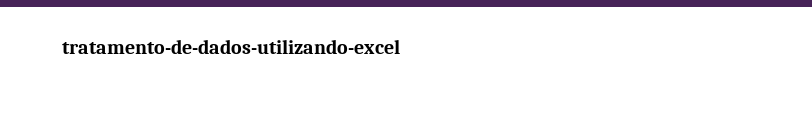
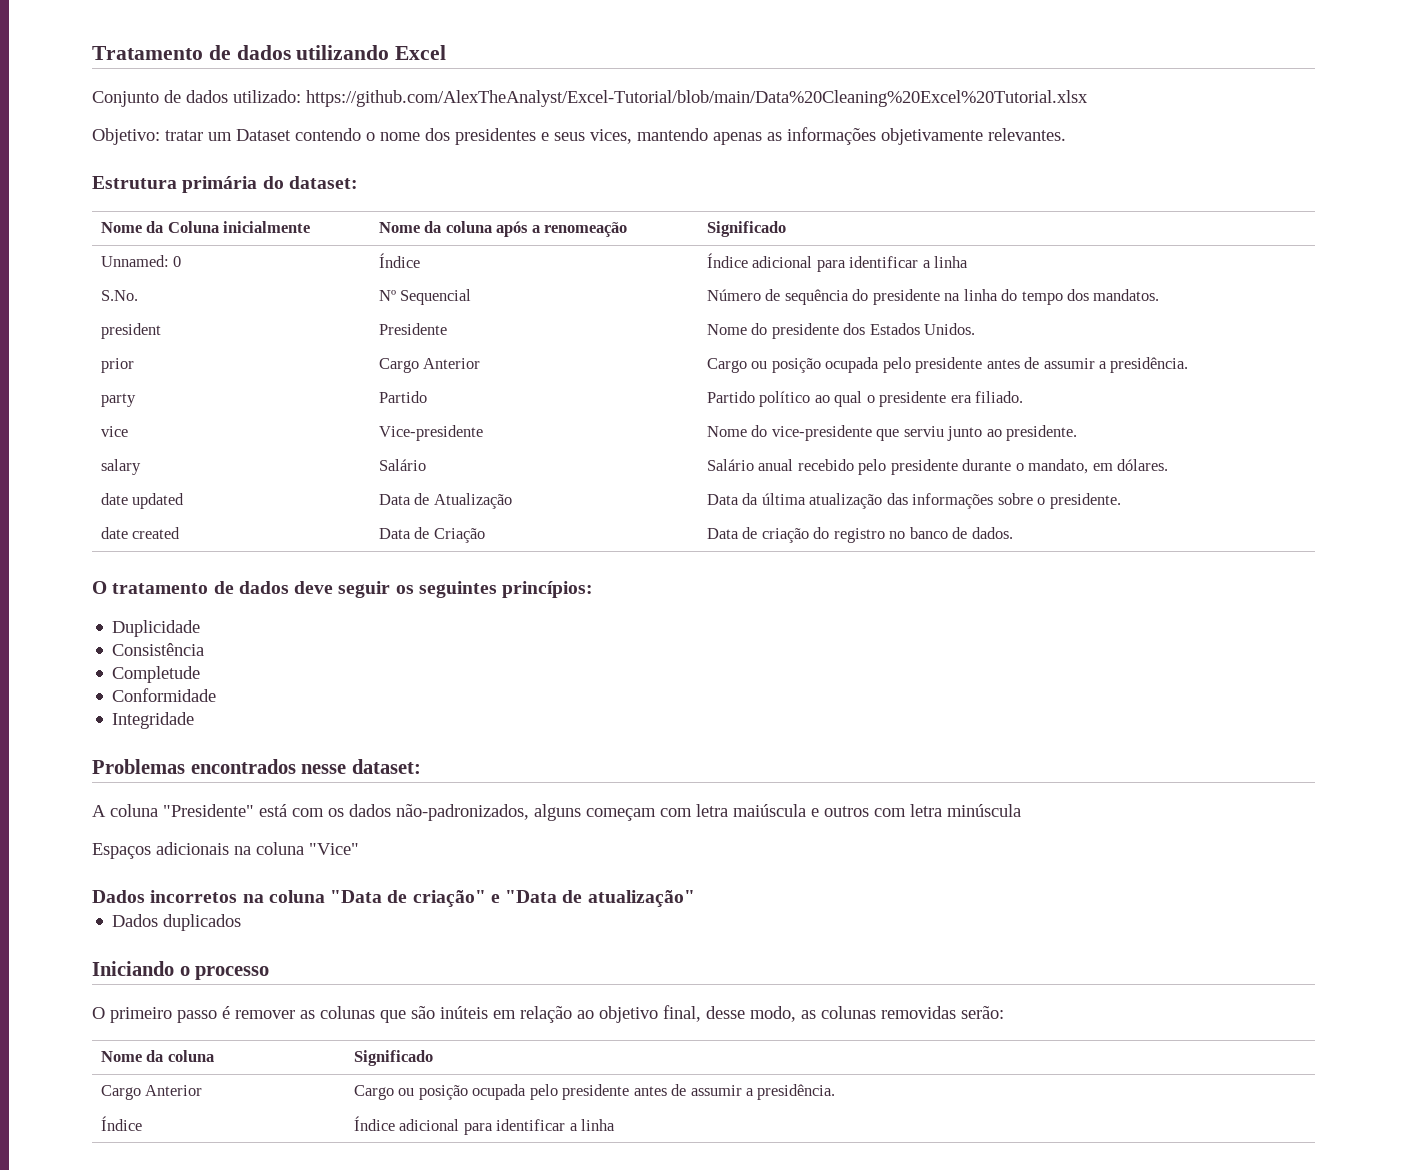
[62,39,400,54] tratamento-de-dados-utilizando-excel -> [92,45,447,60] [92,90,1088,107] [92,127,1066,145] [92,176,358,193] [100,221,311,233] [378,221,628,237] [706,221,786,237] [100,255,182,267] [378,253,420,268] [706,253,969,272] [100,290,138,301] [378,289,472,305] [706,289,1160,305] [100,323,161,339] [378,323,447,335] [706,323,976,339] [100,358,134,373] [378,358,481,373] [706,357,1189,373] [100,393,136,407] [378,391,427,403] [706,391,1024,407] [100,426,128,437] [378,425,483,441] [706,425,1078,441] [100,459,141,475] [378,459,426,471] [706,459,1169,475] [100,493,185,509] [378,493,512,509] [706,493,1121,509] [100,527,181,539] [378,527,485,543] [706,527,1013,543] [92,581,594,598] [112,620,201,637] [112,643,205,656] [112,666,201,683] [112,688,217,702] [112,712,195,729] [92,759,421,774] [92,804,1021,821] [92,842,359,859] [92,890,695,907] [112,914,242,931] [92,961,270,980] [92,1005,1004,1023] [100,1050,214,1062] [353,1050,433,1066] [100,1085,203,1100] [353,1084,836,1100] [100,1116,142,1131] [353,1116,616,1135] Tratamento de dados utilizando Excel // Conjunto de dados utilizado: https://github.com/AlexTheAnalyst/Excel-Tutorial/blob/main/Data%20Cleaning%20Excel%20Tutorial.xlsx // Objetivo: tratar um Dataset contendo o nome dos presidentes e seus vices, mantendo apenas as informações objetivamente relevantes. // Estrutura primária do dataset: // Nome da Coluna inicialmente | Nome da coluna após a renomeação | Significado // Unnamed: 0 | Índice | Índice adicional para identificar a linha // S.No. | Nº Sequencial | Número de sequência do presidente na linha do tempo dos mandatos. // president | Presidente | Nome do presidente dos Estados Unidos. // prior | Cargo Anterior | Cargo ou posição ocupada pelo presidente antes de assumir a presidência. // party | Partido | Partido político ao qual o presidente era filiado. // vice | Vice-presidente | Nome do vice-presidente que serviu junto ao presidente. // salary | Salário | Salário anual recebido pelo presidente durante o mandato, em dólares. // date updated | Data de Atualização | Data da última atualização das informações sobre o presidente. // date created | Data de Criação | Data de criação do registro no banco de dados. // O tratamento de dados deve seguir os seguintes princípios: // Duplicidade // Consistência // Completude // Conformidade // Integridade // Problemas encontrados nesse dataset: // A coluna "Presidente" está com os dados não-padronizados, alguns começam com letra maiúscula e outros com letra minúscula // Espaços adicionais na coluna "Vice" // Dados incorretos na coluna "Data de criação" e "Data de atualização" // Dados duplicados // Iniciando o processo // O primeiro passo é remover as colunas que são inúteis em relação ao objetivo final, desse modo, as colunas removidas serão: // Nome da coluna | Significado // Cargo Anterior | Cargo ou posição ocupada pelo presidente antes de assumir a presidência. // Índice | Índice adicional para identificar a linha

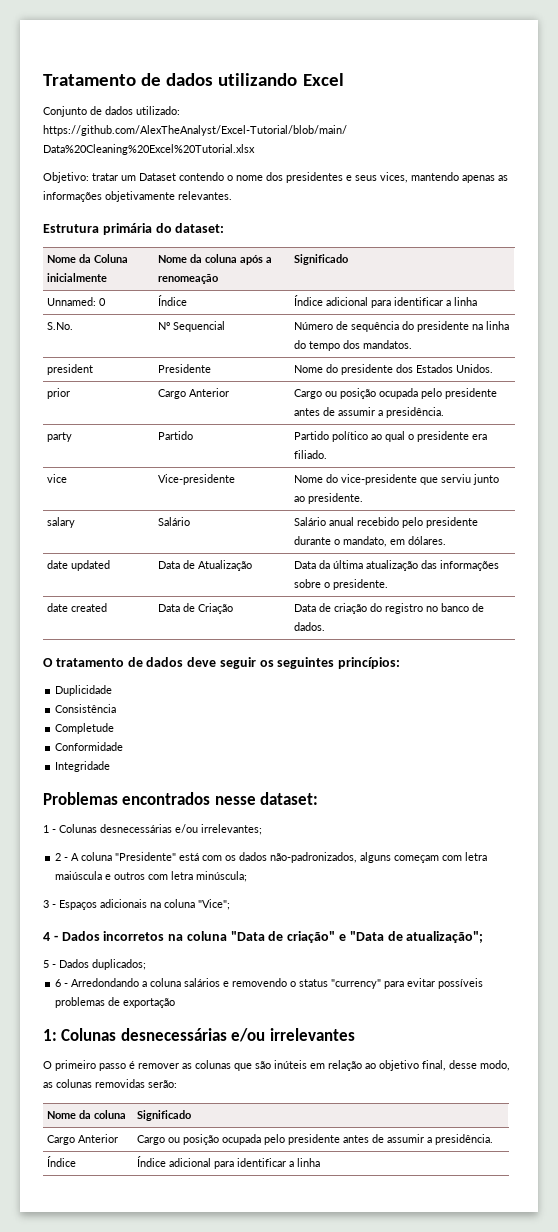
(421, 766) none -> [43,824,262,835] [55,853,69,861] 1 - Colunas desnecessárias e/ou irrelevantes; // 2 -
[947,804,1021,817] minúscula // -> [196,871,248,882] [43,900,56,908] minúscula; // 3 -
[309,843,359,855] "Vice" // -> [198,899,230,910] [43,932,58,941] "Vice"; // 4 -
[587,890,695,907] [112,914,242,931] [92,961,270,980] atualização" // Dados duplicados // Iniciando o processo -> [406,931,484,943] [43,959,146,970] [55,978,484,989] [55,997,176,1008] [43,1028,355,1042] atualização"; // 5 - Dados duplicados; // 6 - Arredondando a coluna salários e removendo o status "currency" para evitar possíveis problemas de exportação // 1: Colunas desnecessárias e/ou irrelevantes

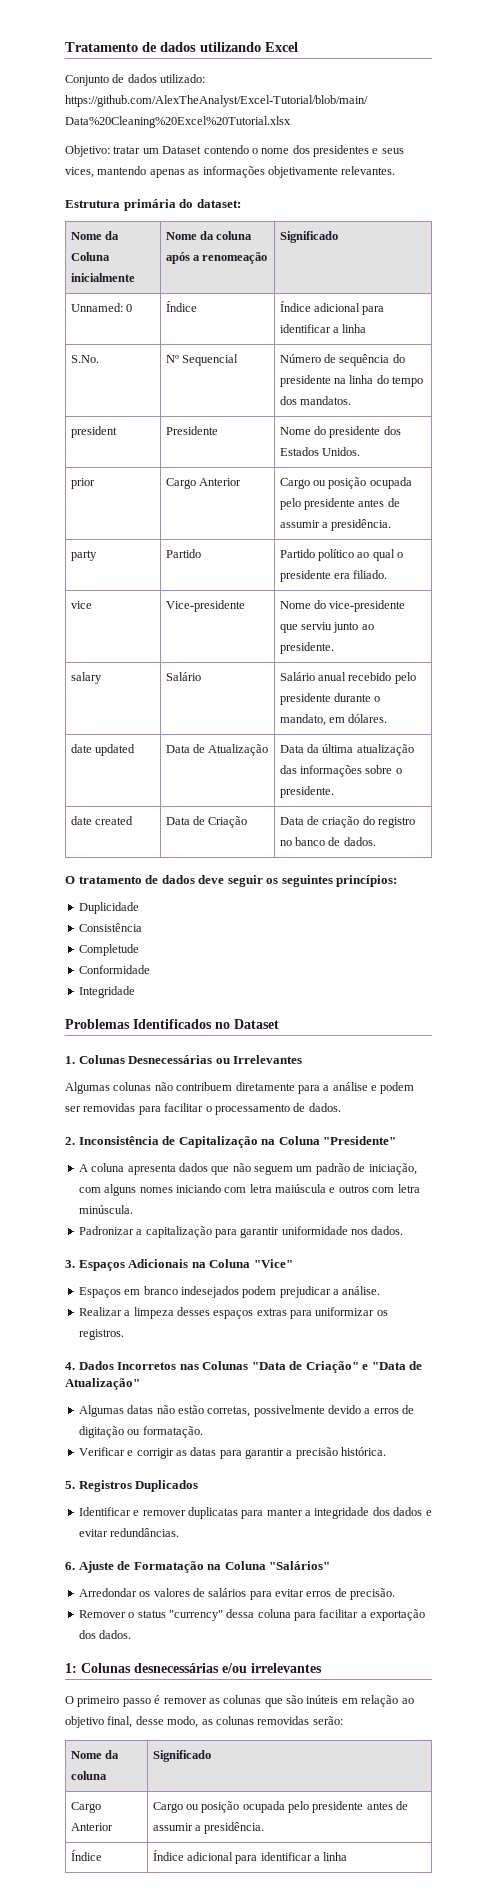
[122,792,319,805] [43,824,262,835] [55,852,440,863] encontrados nesse dataset: // 1 - Colunas desnecessárias e/ou irrelevantes; // 2 - A coluna "Presidente" está com os dados não-padronizados, alguns começam -> [133,1019,279,1029] [65,1055,303,1064] [65,1082,415,1094] [65,1103,341,1115] [65,1136,397,1148] [78,1163,417,1175] [78,1184,221,1196] Identificados no Dataset // 1. Colunas Desnecessárias ou Irrelevantes // Algumas colunas não contribuem diretamente para a análise e podem ser removidas para facilitar o processamento de dados. // 2. Inconsistência de Capitalização na Coluna "Presidente" // A coluna apresenta dados que não seguem um padrão de iniciação, com alguns nomes iniciando
[196,871,248,882] [43,899,230,910] [43,931,336,943] minúscula; // 3 - Espaços adicionais na coluna "Vice"; // 4 - Dados incorretos na coluna "Data de criação" -> [78,1205,133,1214] [78,1226,404,1238] [65,1259,293,1271] [78,1286,381,1298] [78,1307,388,1319] [78,1329,124,1340] [65,1361,359,1373] minúscula. // Padronizar a capitalização para garantir uniformidade nos dados. // 3. Espaços Adicionais na Coluna "Vice" // Espaços em branco indesejados podem prejudicar a análise. // Realizar a limpeza desses espaços extras para uniformizar os registros. // 4. Dados Incorretos nas Colunas "Data de Criação"
[406,931,484,943] [43,959,146,970] [55,978,484,989] [55,997,121,1008] atualização"; // 5 - Dados duplicados; // 6 - Arredondando a coluna salários e removendo o status "currency" para evitar possíveis problemas de -> [65,1378,140,1390] [78,1405,415,1417] [78,1426,203,1438] [78,1447,387,1459] [65,1480,199,1492] [78,1507,432,1519] [78,1528,180,1537] [65,1561,331,1573] [78,1588,396,1600] [78,1609,367,1621] Atualização" // Algumas datas não estão corretas, possivelmente devido a erros de digitação ou formatação. // Verificar e corrigir as datas para garantir a precisão histórica. // 5. Registros Duplicados // Identificar e remover duplicatas para manter a integridade dos dados e evitar redundâncias. // 6. Ajuste de Formatação na Coluna "Salários" // Arredondar os valores de salários para evitar erros de precisão. // Remover o status "currency" dessa coluna para facilitar a
(176, 1003) none -> [78,1630,132,1639] dos dados.

